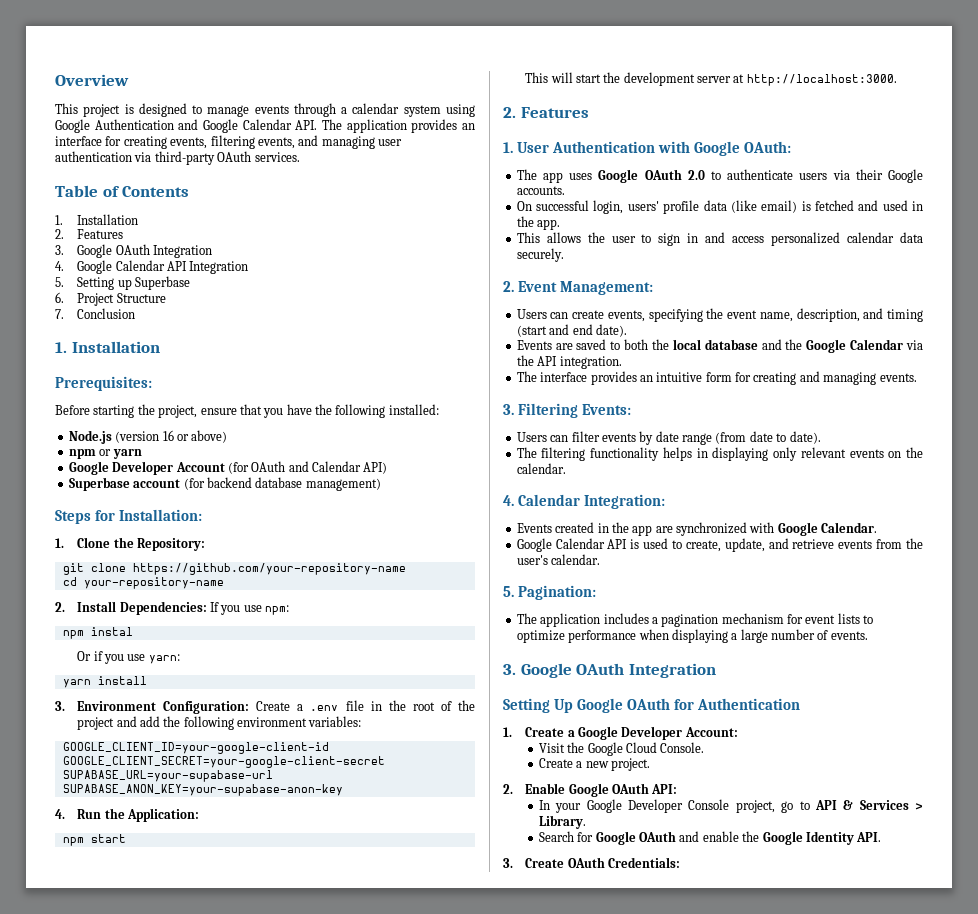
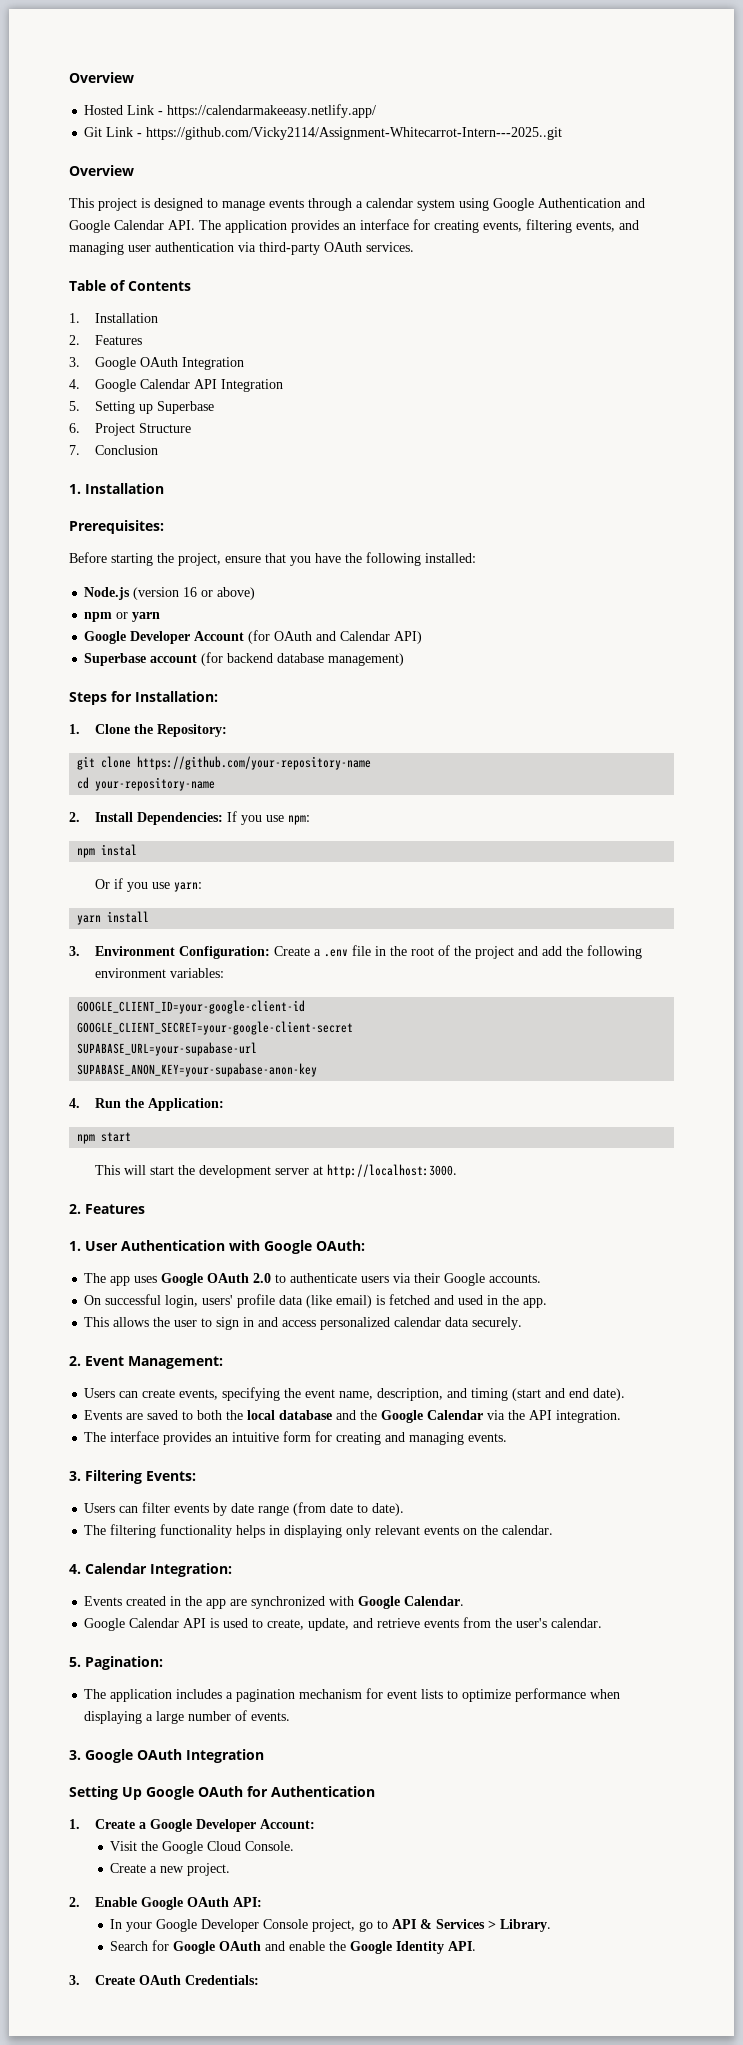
[55,74,129,86] Overview -> [69,72,134,83] [84,104,377,118] [84,127,563,140] [69,165,134,176] Overview // Hosted Link - https://calendarmakeeasy.netlify.app/ // Git Link - https://github.com/Vicky2114/Assignment-Whitecarrot-Intern---2025..git // Overview

